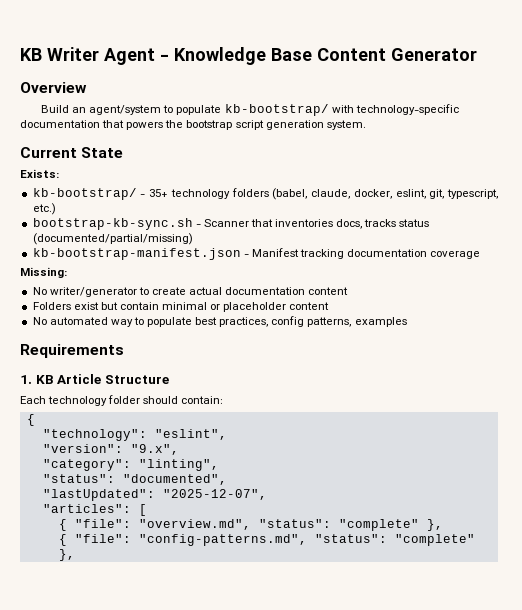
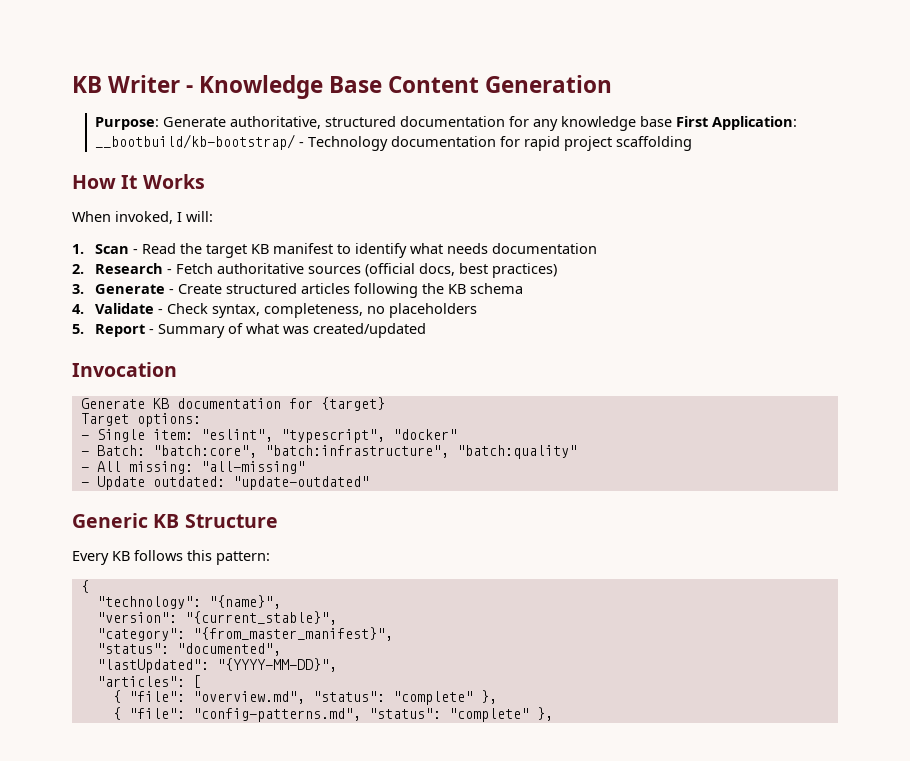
[104,48,155,65] Agent -> (181, 84) none
[391,48,477,61] [20,82,87,93] [41,104,459,116] [20,120,366,130] [20,147,124,158] [20,169,59,178] [32,188,499,200] [32,203,56,215] [32,218,430,230] [32,233,193,245] [32,248,481,260] [20,267,67,278] [32,287,349,297] [32,302,330,312] [32,316,407,327] [20,344,124,358] [20,374,169,384] [20,395,224,406] Generator // Overview // Build an agent/system to populate kb-bootstrap/ with technology-specific documentation that powers the bootstrap script generation system. // Current State // Exists: // kb-bootstrap/ - 35+ technology folders (babel, claude, docker, eslint, git, typescript, etc.) // bootstrap-kb-sync.sh - Scanner that inventories docs, tracks status (documented/partial/missing) // kb-bootstrap-manifest.json - Manifest tracking documentation coverage // Missing: // No writer/generator to create actual documentation content // Folders exist but contain minimal or placeholder content // No automated way to populate best practices, config patterns, examples // Requirements // 1. KB Article Structure // Each technology folder should contain: -> [485,75,613,93] [95,116,798,131] [95,134,693,151] [72,174,205,189] [72,211,213,224] [72,243,598,258] [72,263,558,278] [72,283,524,298] [72,303,478,318] [72,323,427,338] [72,362,177,377] [80,397,385,411] [80,413,201,427] [80,429,457,443] [80,445,577,459] [80,461,305,474] [80,476,369,490] [72,513,278,528] [72,550,270,565] Generation // Purpose: Generate authoritative, structured documentation for any knowledge base First Application: __bootbuild/kb-bootstrap/ - Technology documentation for rapid project scaffolding // How It Works // When invoked, I will: // 1. Scan - Read the target KB manifest to identify what needs documentation // 2. Research - Fetch authoritative sources (official docs, best practices) // 3. Generate - Create structured articles following the KB schema // 4. Validate - Check syntax, completeness, no placeholders // 5. Report - Summary of what was created/updated // Invocation // Generate KB documentation for {target} // Target options: // - Single item: "eslint", "typescript", "docker" // - Batch: "batch:core", "batch:infrastructure", "batch:quality" // - All missing: "all-missing" // - Update outdated: "update-outdated" // Generic KB Structure // Every KB follows this pattern:
[154,429,227,440] "eslint", -> [208,595,281,609] "{name}",
[130,444,179,455] "9.x", -> [184,611,337,625] "{current_stable}",
[138,459,219,471] "linting", -> [192,627,393,641] "{from_master_manifest}",
[162,489,267,500] "2025-12-07", -> [216,658,337,672] "{YYYY-MM-DD}",

